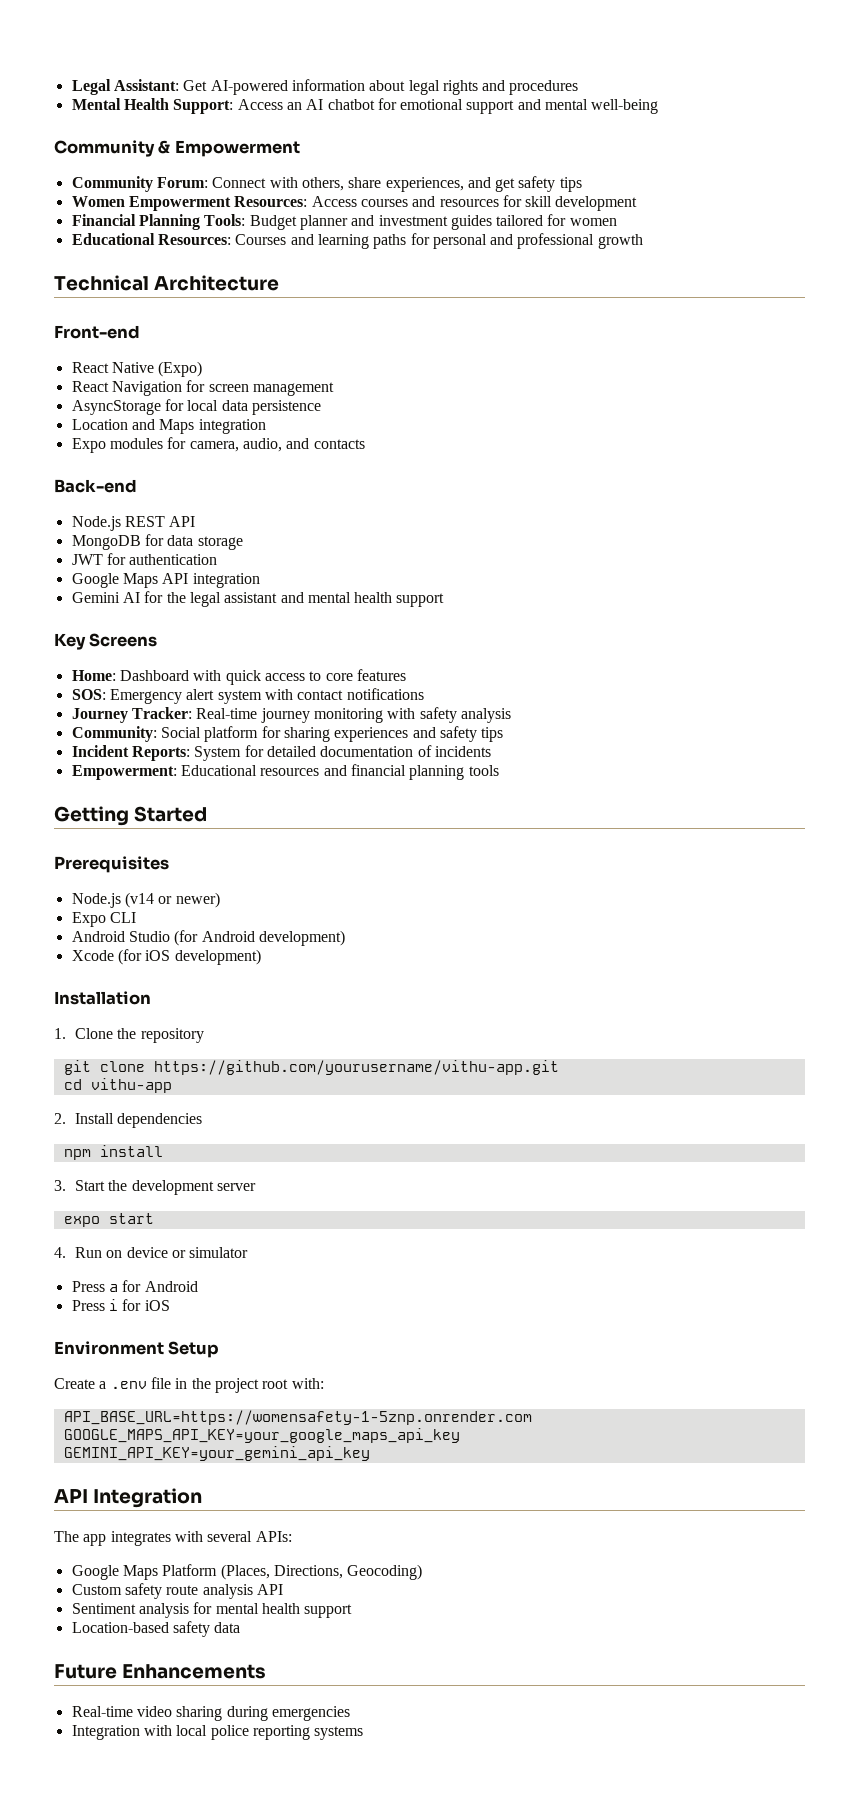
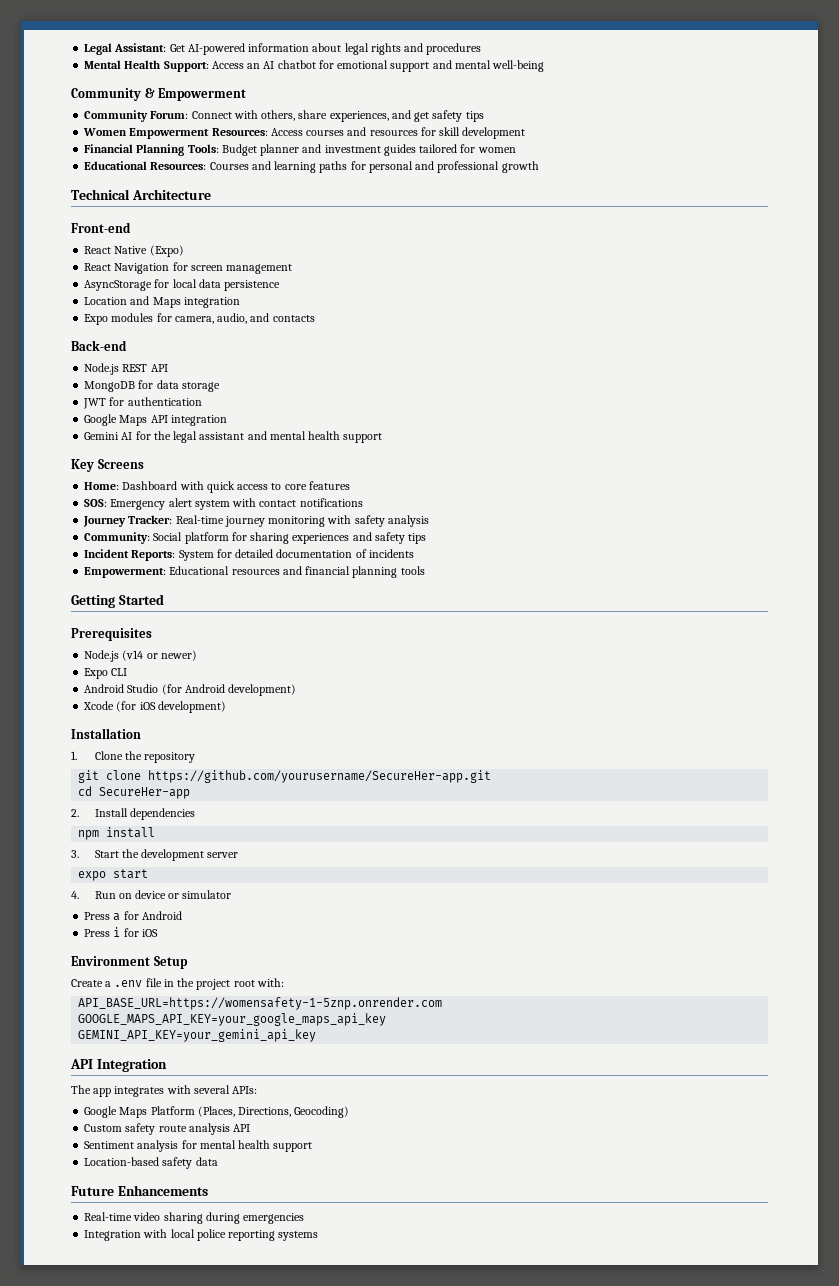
[153,1060,559,1075] https://github.com/yourusername/vithu-app.git -> [148,770,492,783] https://github.com/yourusername/SecureHer-app.git
[90,1078,172,1093] vithu-app -> [99,787,191,799] SecureHer-app

